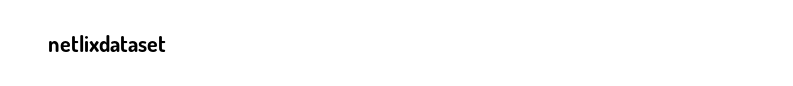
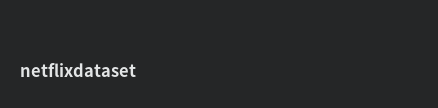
[48,35,166,52] netlixdataset -> [20,63,136,77] netflixdataset

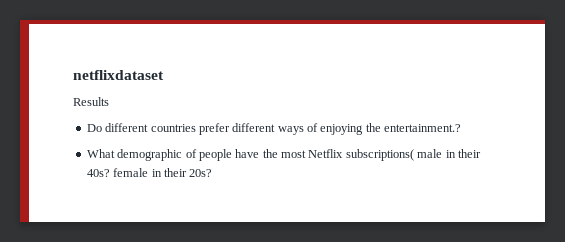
(136, 70) none -> [73,97,109,106] [86,123,462,135] [86,149,481,161] [86,168,213,177] // Results // Do different countries prefer different ways of enjoying the entertainment.? // What demographic of people have the most Netflix subscriptions( male in their 40s? female in their 20s?

